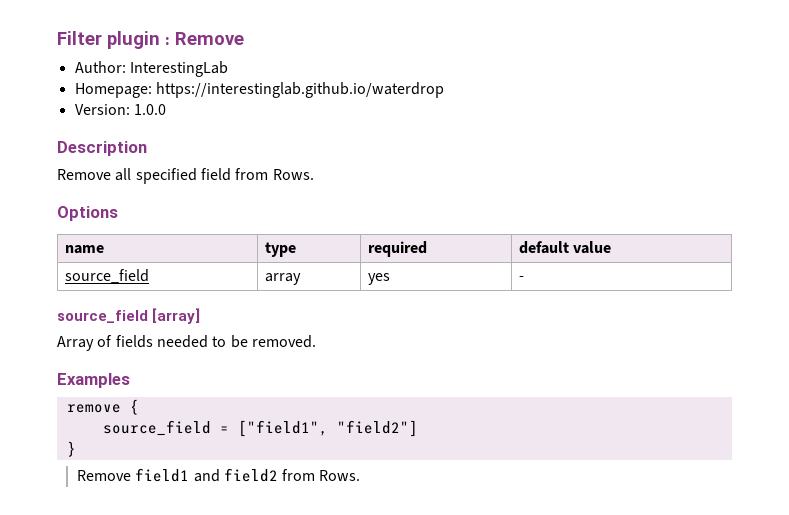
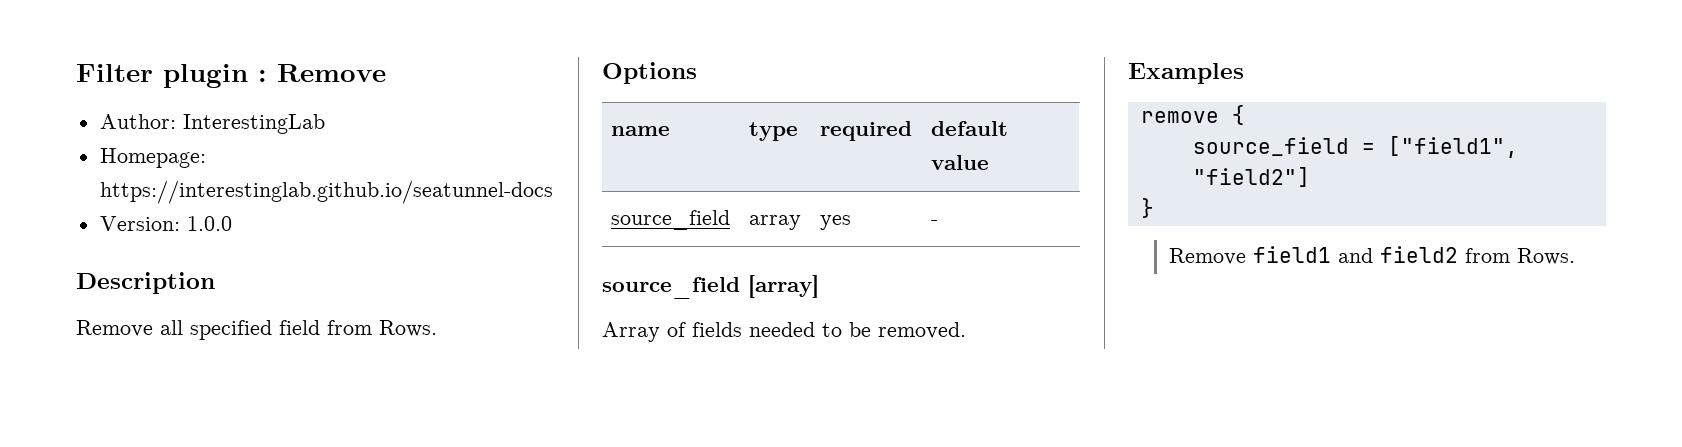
[155,82,444,98] https://interestinglab.github.io/waterdrop -> [99,180,553,204] https://interestinglab.github.io/seatunnel-docs

